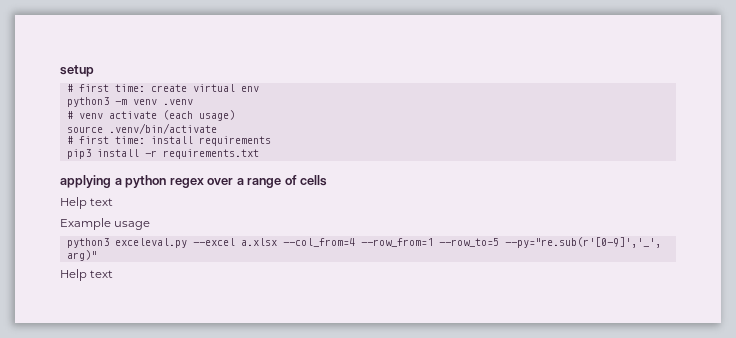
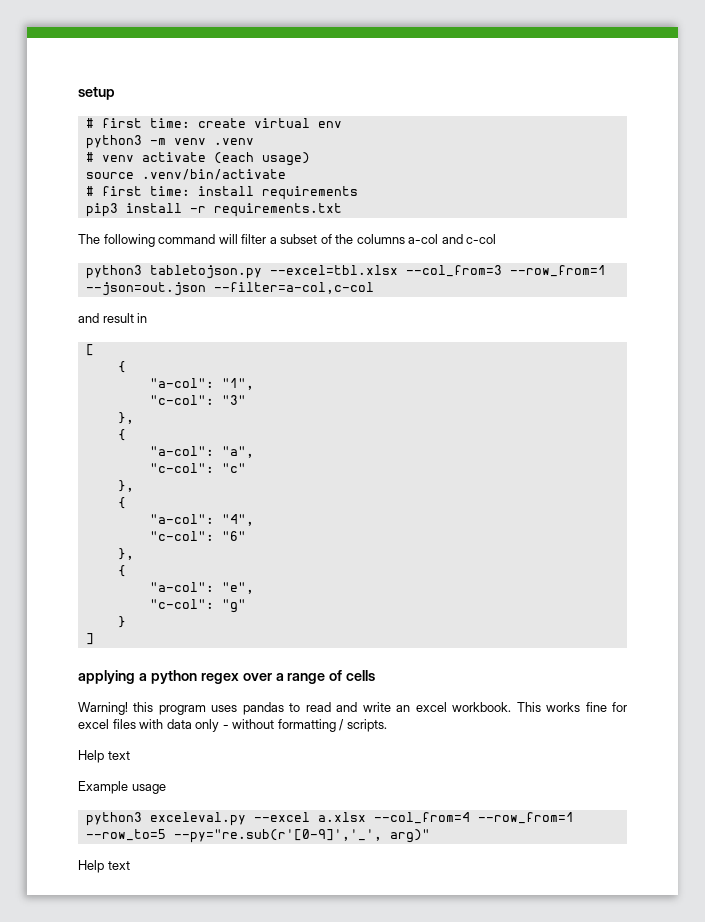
(259, 154) none -> [78,234,497,247] [85,265,606,279] [85,282,374,296] [78,313,148,323] [85,344,94,356] [117,361,126,373] [149,378,254,390] [149,395,246,405] [117,412,134,424] [117,429,126,441] [149,446,254,458] [149,463,246,473] [117,480,134,492] [117,497,126,509] [149,514,254,526] [149,531,246,541] [117,548,134,560] [117,565,126,577] [149,582,254,594] [149,599,246,613] [117,616,126,628] [85,633,94,645] // The following command will filter a subset of the columns a-col and c-col // python3 tabletojson.py --excel=tbl.xlsx --col_from=3 --row_from=1 --json=out.json --filter=a-col,c-col // and result in // [ // { // "a-col": "1", // "c-col": "3" // }, // { // "a-col": "a", // "c-col": "c" // }, // { // "a-col": "4", // "c-col": "6" // }, // { // "a-col": "e", // "c-col": "g" // } // ]
(328, 180) none -> [78,702,628,715] [78,719,387,732] // Warning! this program uses pandas to read and write an excel workbook. This works fine for excel files with data only - without formatting / scripts.

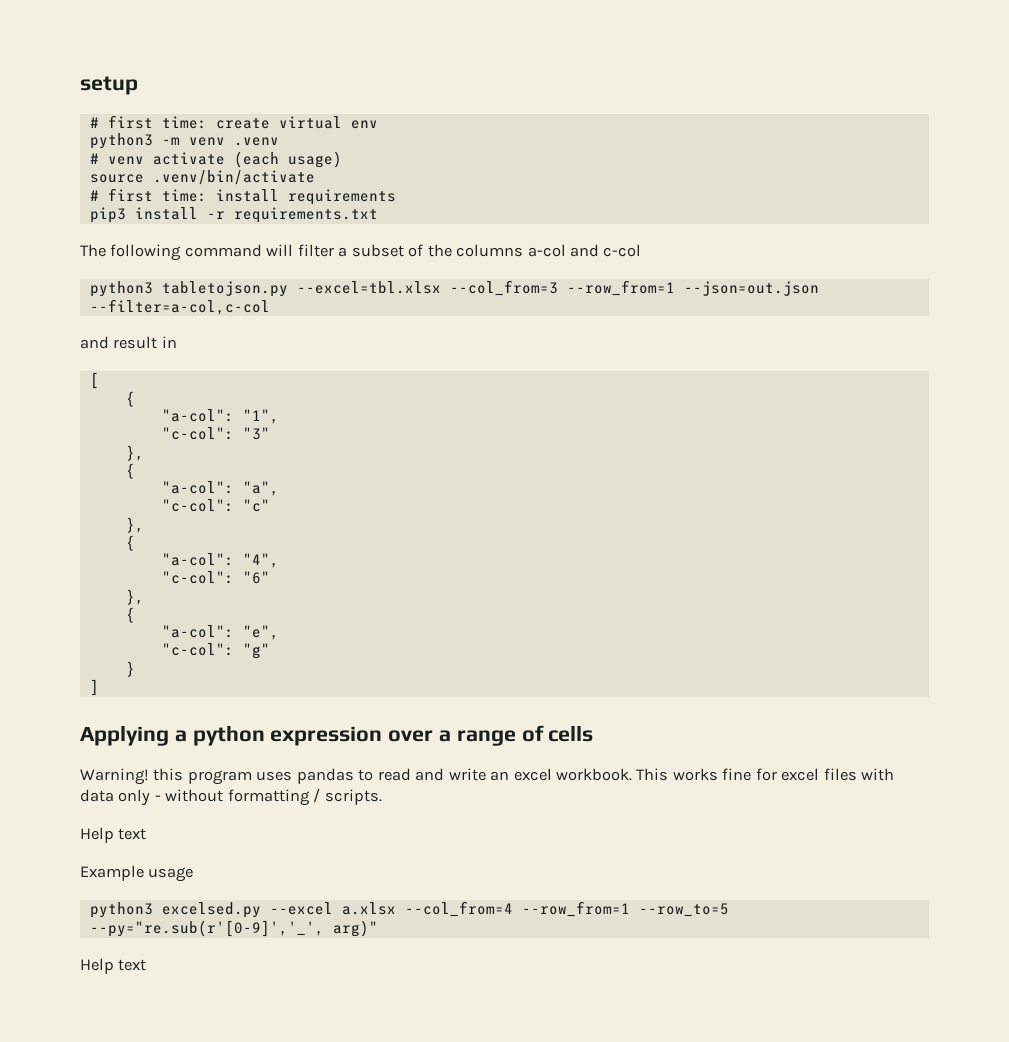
[78,670,135,684] applying -> [80,725,169,746] Applying
[200,673,239,684] regex -> [270,726,383,746] expression
[149,812,246,826] exceleval.py -> [161,902,261,918] excelsed.py

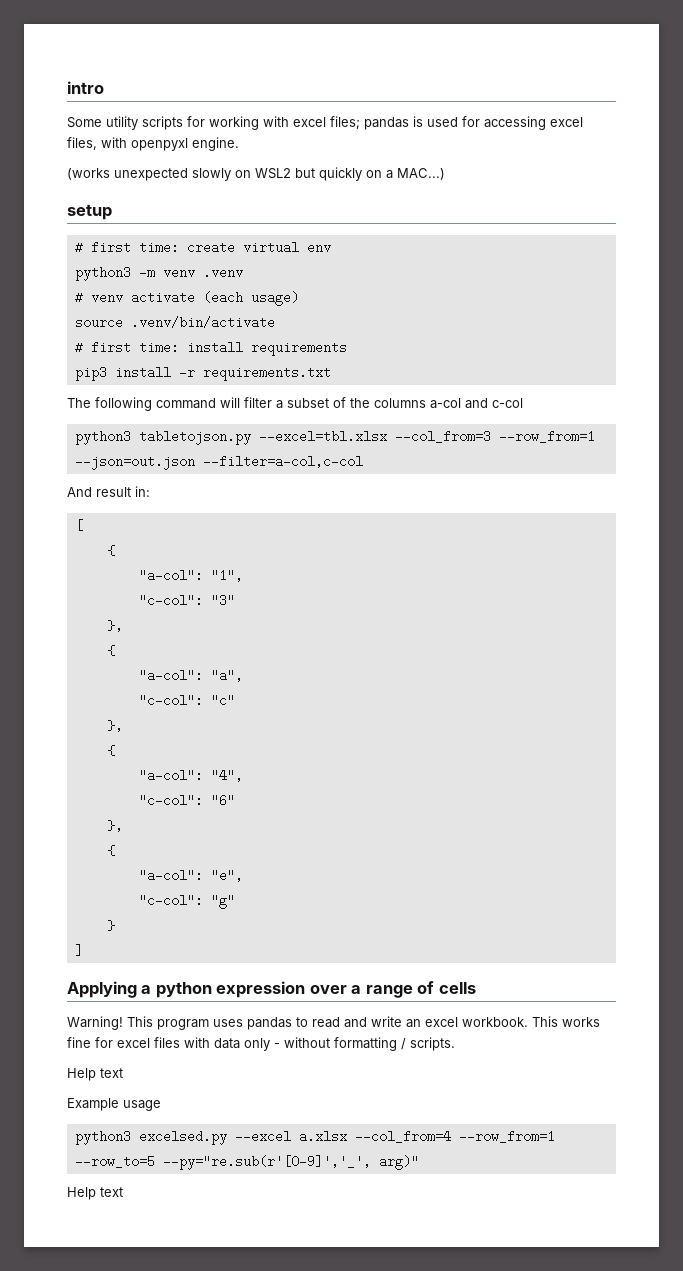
(80, 85) none -> [67,81,104,94] [67,116,583,130] [67,137,239,151] [67,167,445,181] intro // Some utility scripts for working with excel files; pandas is used for accessing excel files, with openpyxl engine. // (works unexpected slowly on WSL2 but quickly on a MAC...) //
[80,336,177,349] and result in -> [67,486,150,497] And result in:
[153,768,184,781] this -> [127,1016,153,1027] This

